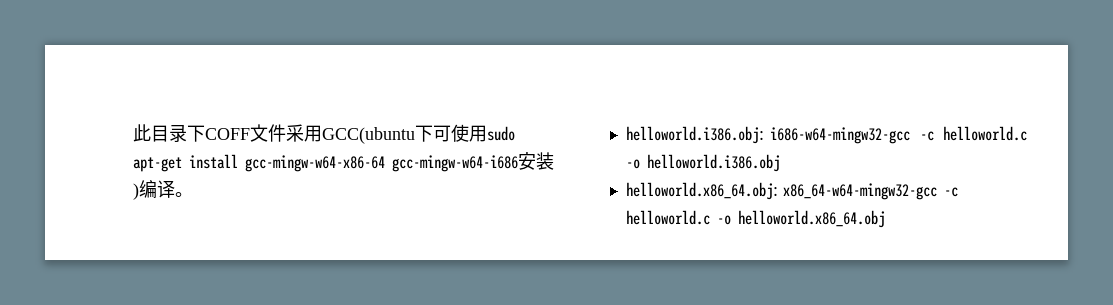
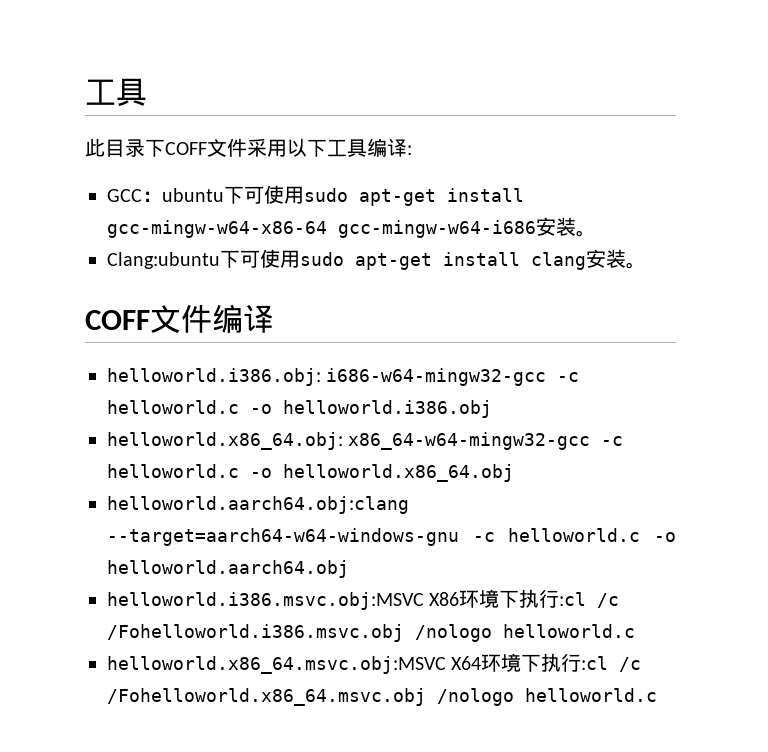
(133, 133) none -> [85,78,147,107] 工具 //
[322,127,415,144] GCC(ubuntu -> [287,138,412,157] [107,188,224,202] 以下工具编译: // GCC：ubuntu
[133,180,193,200] )编译。 -> [576,230,596,237] [107,249,646,270] [85,304,274,334] 。 // Clang:ubuntu下可使用sudo apt-get install clang安装。 // COFF文件编译
(885, 219) none -> [107,496,409,514] [107,528,676,546] [107,560,349,578] [107,589,620,610] [107,624,635,642] [107,653,642,674] [107,688,657,706] // helloworld.aarch64.obj:clang --target=aarch64-w64-windows-gnu -c helloworld.c -o helloworld.aarch64.obj // helloworld.i386.msvc.obj:MSVC X86环境下执行:cl /c /Fohelloworld.i386.msvc.obj /nologo helloworld.c // helloworld.x86_64.msvc.obj:MSVC X64环境下执行:cl /c /Fohelloworld.x86_64.msvc.obj /nologo helloworld.c

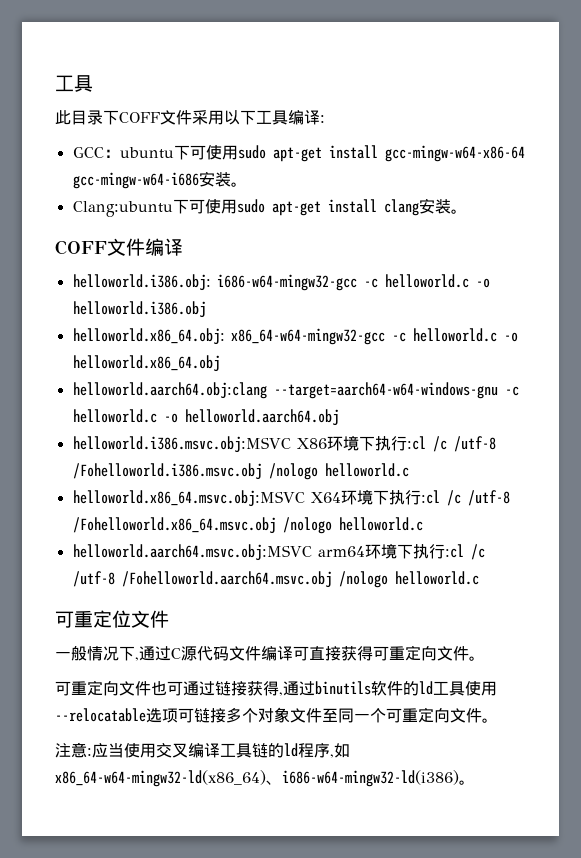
(620, 600) none -> [453,436,496,452] /utf-8
(642, 664) none -> [467,490,510,506] /utf-8
(657, 695) none -> [72,543,485,561] [72,571,479,588] [55,610,169,628] [55,645,485,661] [55,680,497,696] [55,707,498,723] [55,742,350,758] [55,770,475,787] // helloworld.aarch64.msvc.obj:MSVC arm64环境下执行:cl /c /utf-8 /Fohelloworld.aarch64.msvc.obj /nologo helloworld.c // 可重定位文件 // 一般情况下,通过C源代码文件编译可直接获得可重定向文件。 // 可重定向文件也可通过链接获得,通过binutils软件的ld工具使用--relocatable选项可链接多个对象文件至同一个可重定向文件。 // 注意:应当使用交叉编译工具链的ld程序,如x86_64-w64-mingw32-ld(x86_64)、i686-w64-mingw32-ld(i386)。

